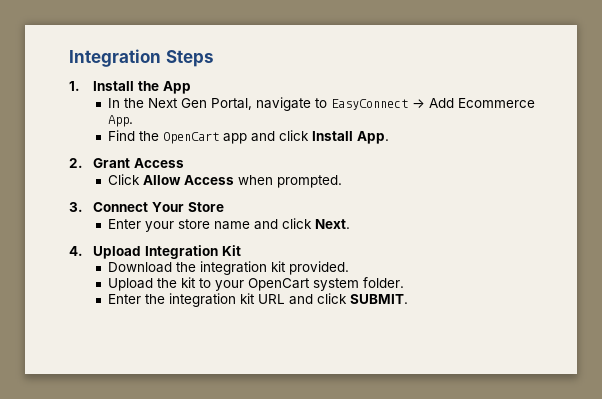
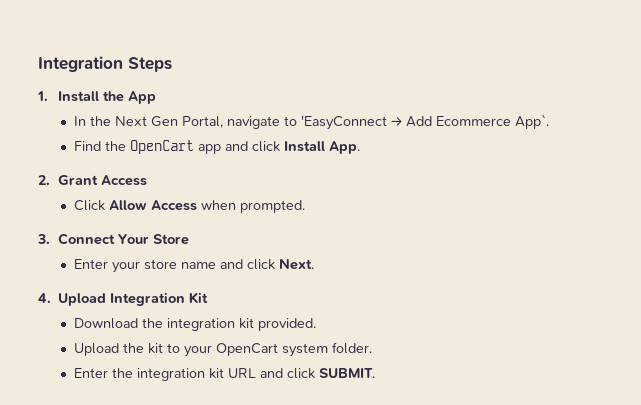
[330,99,408,110] EasyConnect -> [301,115,388,130] 'EasyConnect
[107,115,133,127] App. -> [515,114,550,129] App`.

